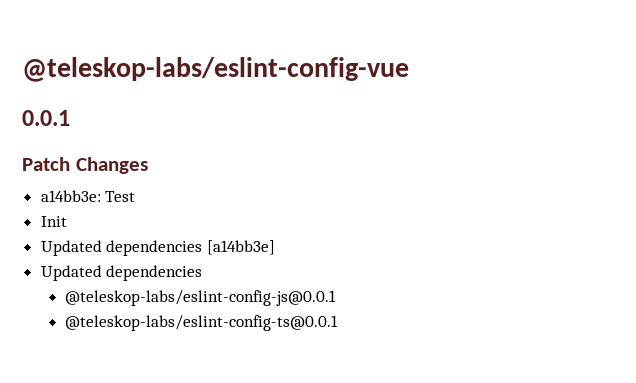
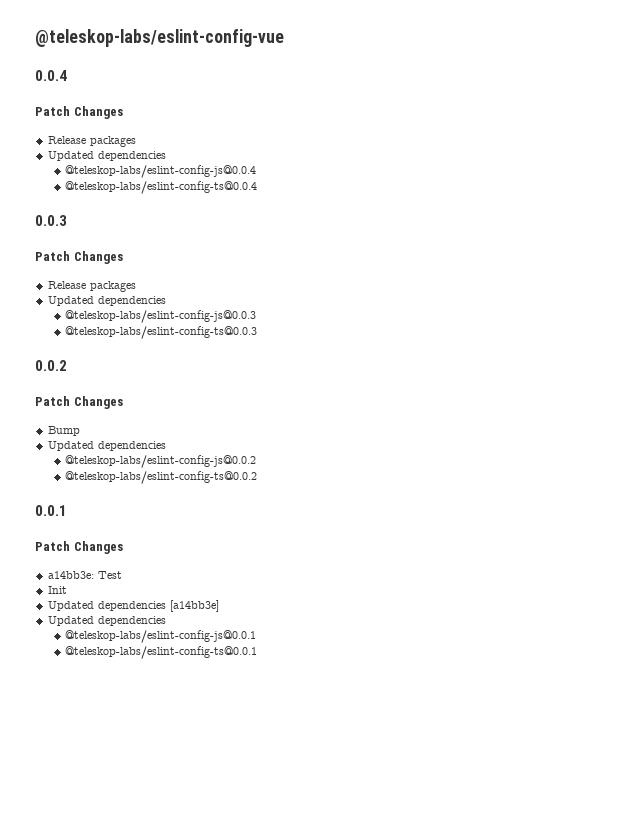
(409, 69) none -> [35,70,67,81] [35,106,123,119] [47,136,136,147] [47,151,166,161] [65,165,257,178] [65,181,258,194] [35,215,67,226] [35,251,123,264] [47,281,136,292] [47,296,166,306] [65,310,257,323] [65,326,258,339] [35,360,67,371] [35,396,123,409] [47,426,80,436] [47,441,166,451] [65,455,257,468] [65,471,258,484] // 0.0.4 // Patch Changes // Release packages // Updated dependencies // @teleskop-labs/eslint-config-js@0.0.4 // @teleskop-labs/eslint-config-ts@0.0.4 // 0.0.3 // Patch Changes // Release packages // Updated dependencies // @teleskop-labs/eslint-config-js@0.0.3 // @teleskop-labs/eslint-config-ts@0.0.3 // 0.0.2 // Patch Changes // Bump // Updated dependencies // @teleskop-labs/eslint-config-js@0.0.2 // @teleskop-labs/eslint-config-ts@0.0.2

